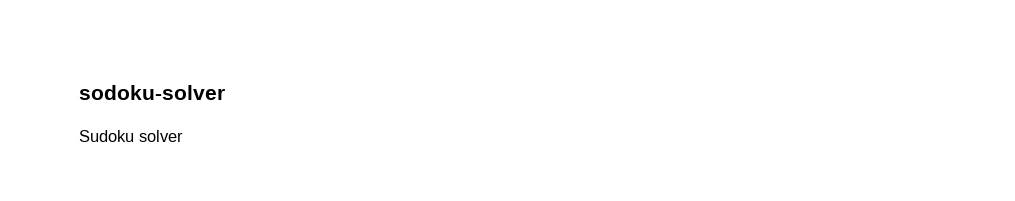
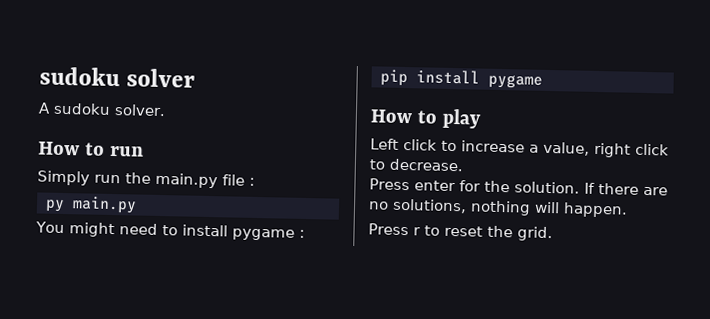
[79,85,225,100] [79,130,183,142] sodoku-solver // Sudoku solver -> [39,66,196,88] [38,102,166,117] [38,141,144,157] [37,170,255,189] [45,196,137,214] [35,221,305,241] [380,69,543,89] [370,108,482,129] [370,138,669,158] [369,158,464,172] [369,178,668,196] [368,198,628,218] [368,223,553,242] sudoku solver // A sudoku solver. // How to run // Simply run the main.py file : // py main.py // You might need to install pygame : // pip install pygame // How to play // Left click to increase a value, right click to decrease. // Press enter for the solution. If there are no solutions, nothing will happen. // Press r to reset the grid.

